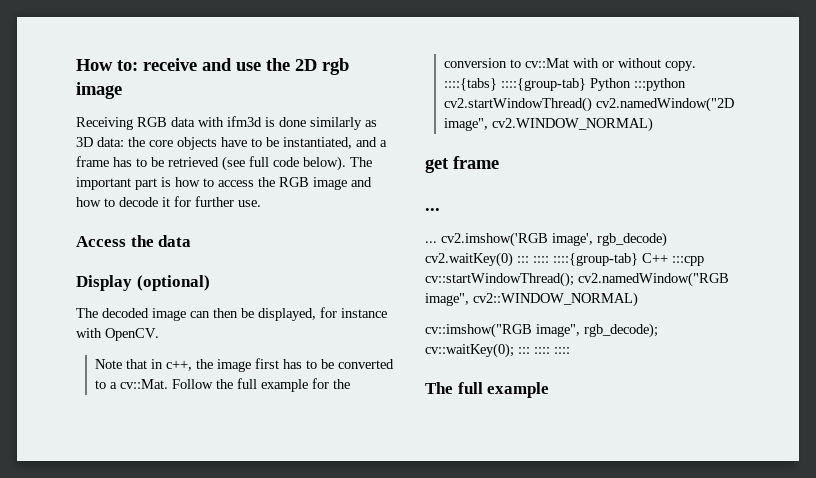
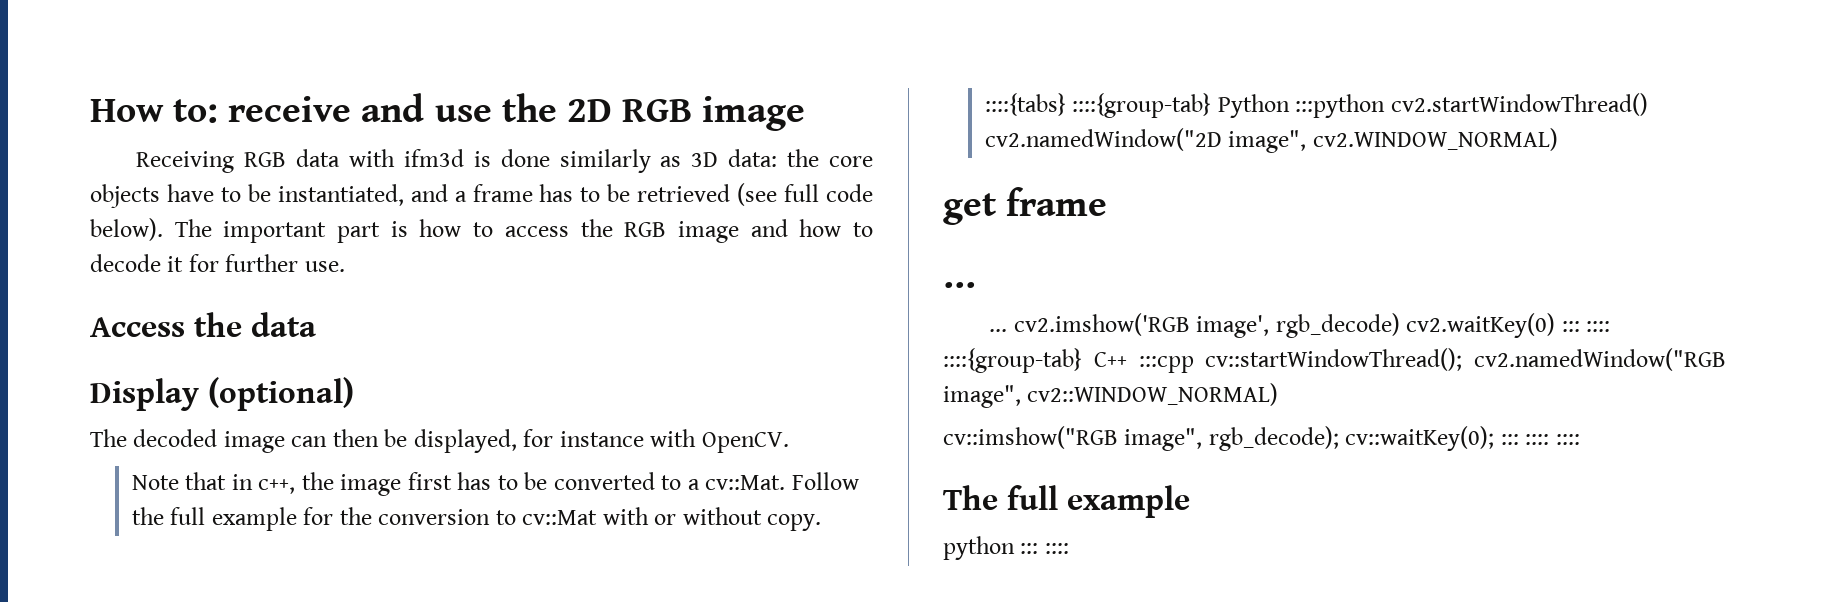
[322,58,349,75] rgb -> [621,99,692,122] RGB
(550, 390) none -> [943,536,1069,560] // python ::: ::::

